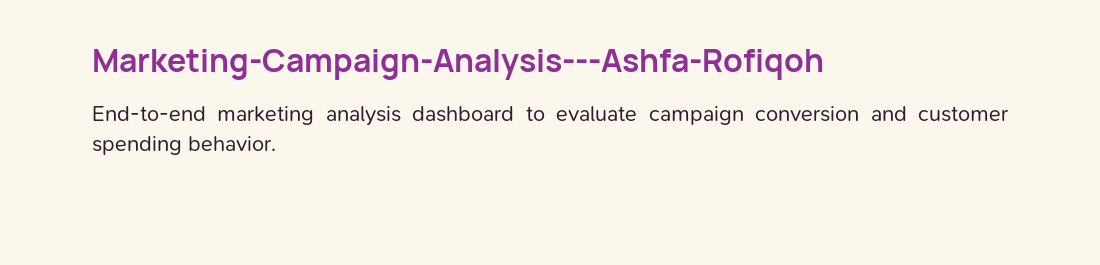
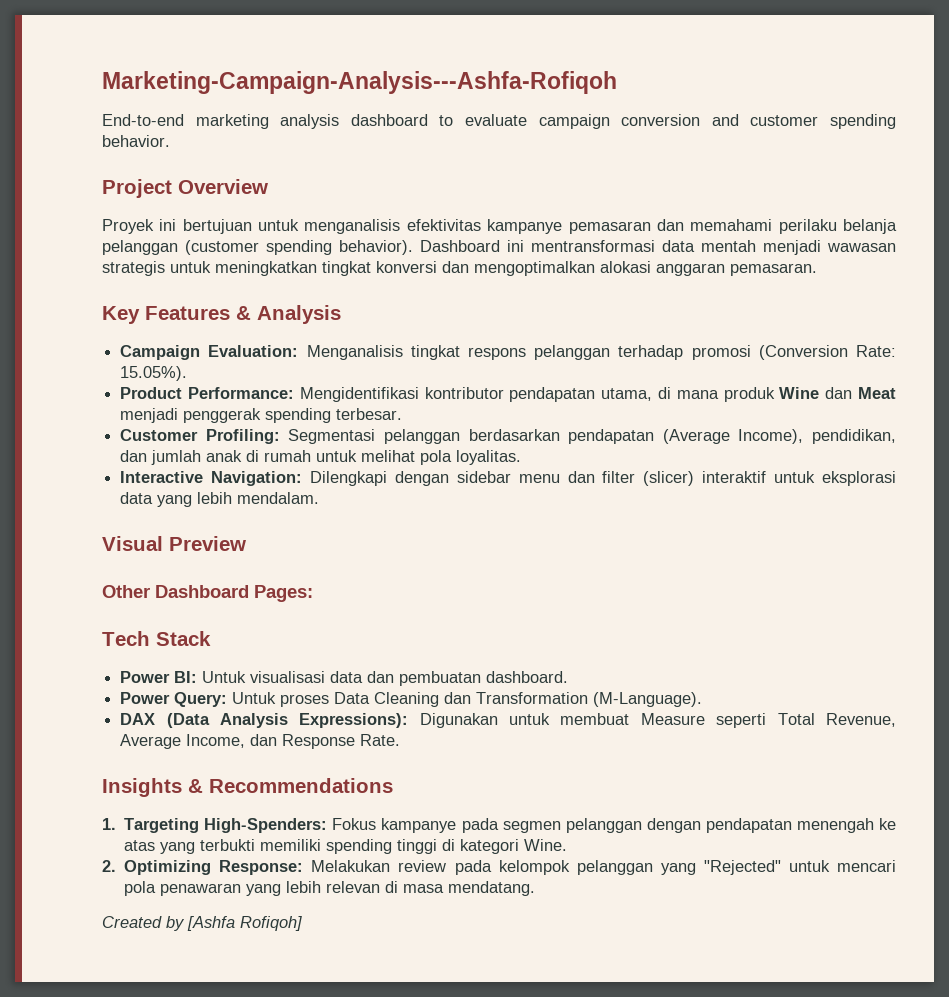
(276, 143) none -> [102,179,268,198] [102,219,898,234] [102,240,896,255] [102,261,817,276] [102,305,341,324] [120,345,896,360] [120,366,188,381] [120,387,896,402] [120,408,403,423] [120,429,897,444] [120,450,522,465] [120,471,896,486] [120,492,320,507] [102,536,246,551] [102,585,313,602] [102,631,211,646] [120,671,569,686] [120,692,703,707] [120,713,896,728] [120,734,401,749] [102,778,393,797] [102,818,897,833] [124,839,568,854] [102,860,897,875] [124,881,536,896] [102,916,302,931] // Project Overview // Proyek ini bertujuan untuk menganalisis efektivitas kampanye pemasaran dan memahami perilaku belanja pelanggan (customer spending behavior). Dashboard ini mentransformasi data mentah menjadi wawasan strategis untuk meningkatkan tingkat konversi dan mengoptimalkan alokasi anggaran pemasaran. // Key Features & Analysis // Campaign Evaluation: Menganalisis tingkat respons pelanggan terhadap promosi (Conversion Rate: 15.05%). // Product Performance: Mengidentifikasi kontributor pendapatan utama, di mana produk Wine dan Meat menjadi penggerak spending terbesar. // Customer Profiling: Segmentasi pelanggan berdasarkan pendapatan (Average Income), pendidikan, dan jumlah anak di rumah untuk melihat pola loyalitas. // Interactive Navigation: Dilengkapi dengan sidebar menu dan filter (slicer) interaktif untuk eksplorasi data yang lebih mendalam. // Visual Preview // Other Dashboard Pages: // Tech Stack // Power BI: Untuk visualisasi data dan pembuatan dashboard. // Power Query: Untuk proses Data Cleaning dan Transformation (M-Language). // DAX (Data Analysis Expressions): Digunakan untuk membuat Measure seperti Total Revenue, Average Income, dan Response Rate. // Insights & Recommendations // 1. Targeting High-Spenders: Fokus kampanye pada segmen pelanggan dengan pendapatan menengah ke atas yang terbukti memiliki spending tinggi di kategori Wine. // 2. Optimizing Response: Melakukan review pada kelompok pelanggan yang "Rejected" untuk mencari pola penawaran yang lebih relevan di masa mendatang. // Created by [Ashfa Rofiqoh]

